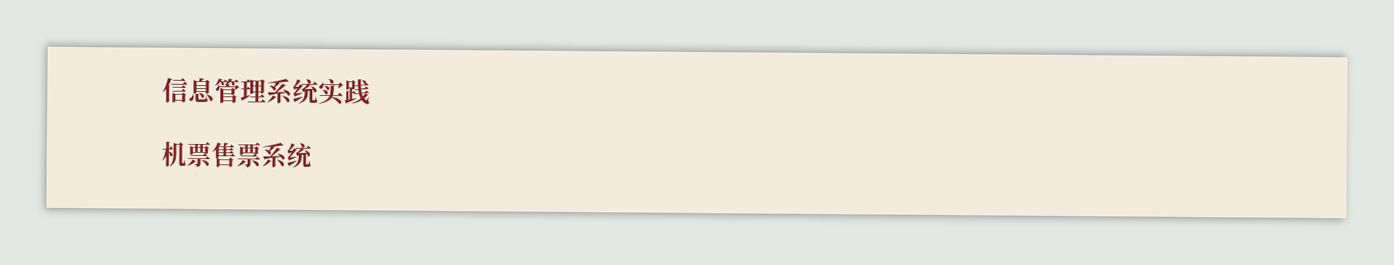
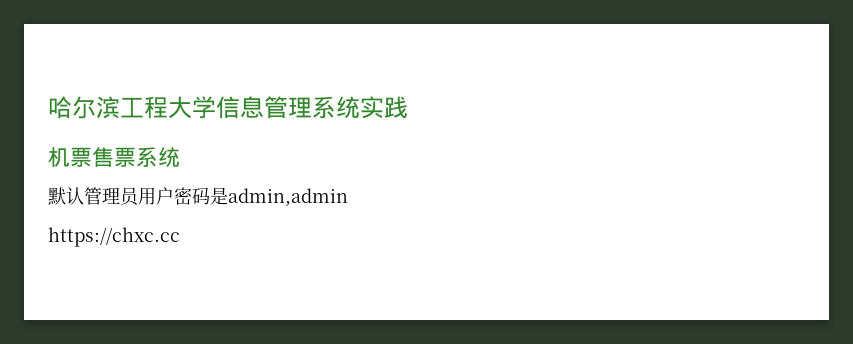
(162, 90) none -> [48,96,216,119] 哈尔滨工程大学
(313, 155) none -> [48,187,348,207] [48,227,180,247] // 默认管理员用户密码是admin,admin // https://chxc.cc

